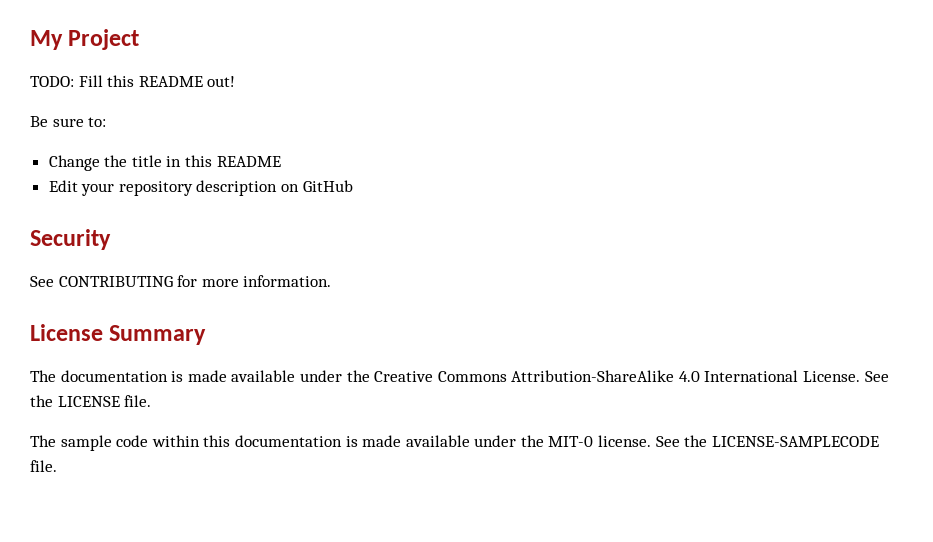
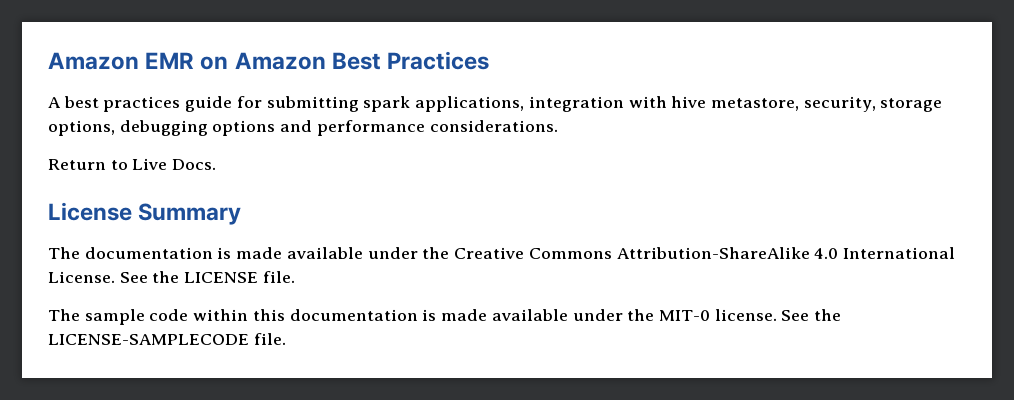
[30,29,140,50] [30,75,236,87] [30,116,107,127] [48,155,281,171] [48,180,353,196] [30,229,111,250] [30,275,332,287] My Project // TODO: Fill this README out! // Be sure to: // Change the title in this README // Edit your repository description on GitHub // Security // See CONTRIBUTING for more information. -> [48,51,490,70] [48,96,943,112] [48,120,558,136] [48,158,217,170] Amazon EMR on Amazon Best Practices // A best practices guide for submitting spark applications, integration with hive metastore, security, storage options, debugging options and performance considerations. // Return to Live Docs.

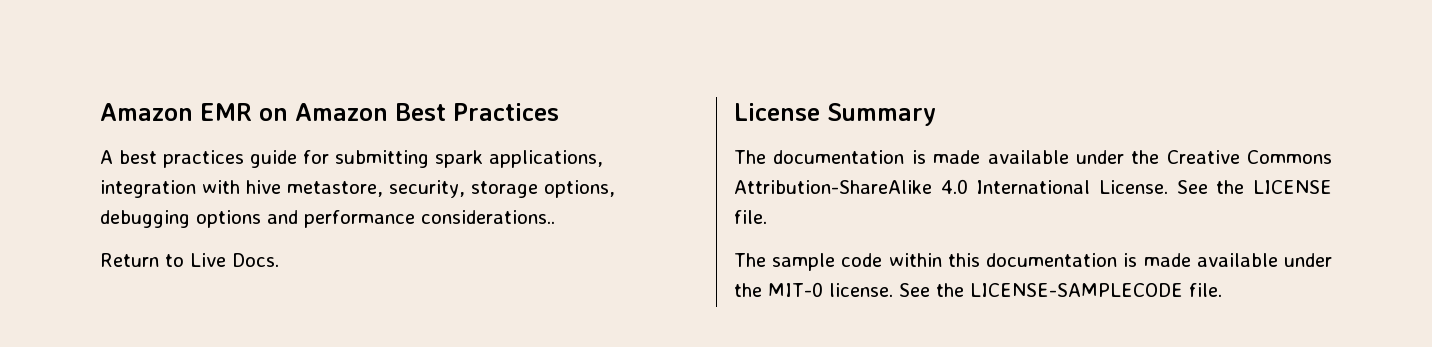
[429,120,558,132] considerations. -> [421,210,555,224] considerations..

